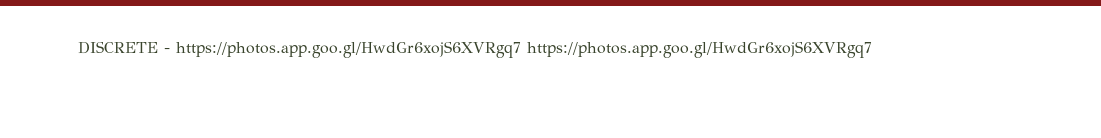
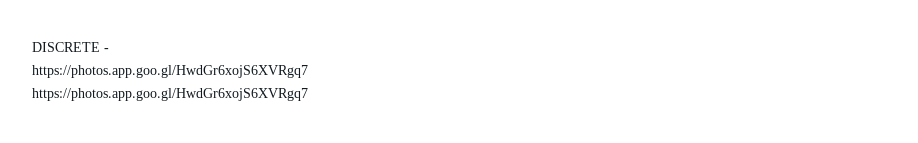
[176,41,521,58] https://photos.app.goo.gl/HwdGr6xojS6XVRgq7 -> [32,65,308,78] // https://photos.app.goo.gl/HwdGr6xojS6XVRgq7 //

